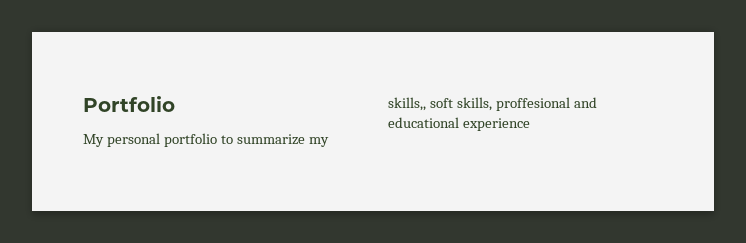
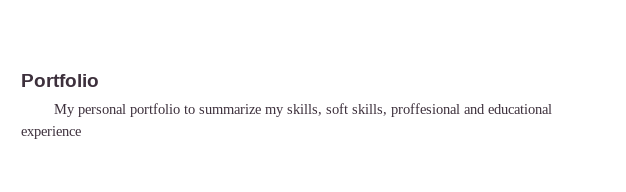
[388,97,426,111] skills,, -> [287,104,323,116] skills,

